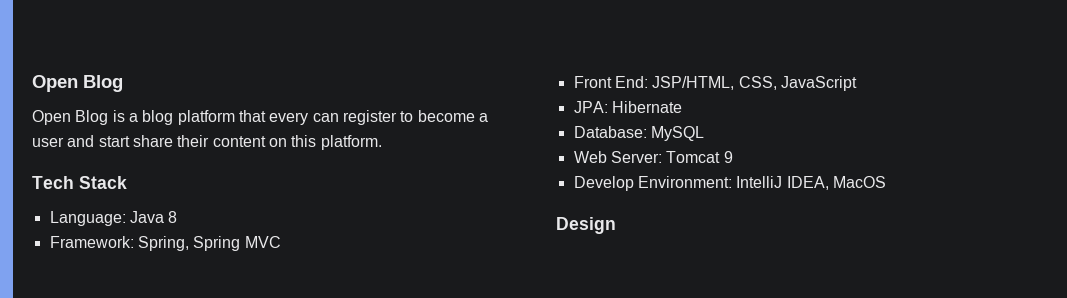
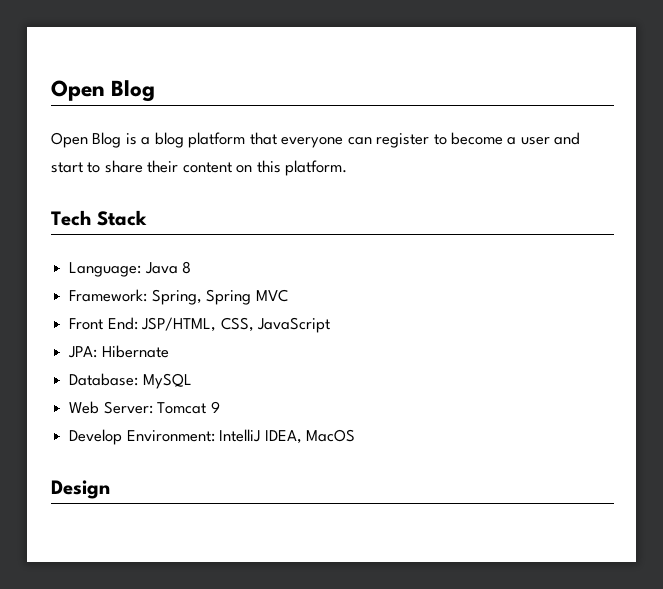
[269,112,309,125] every -> [281,137,344,148] everyone
(130, 141) none -> [87,162,101,173] to

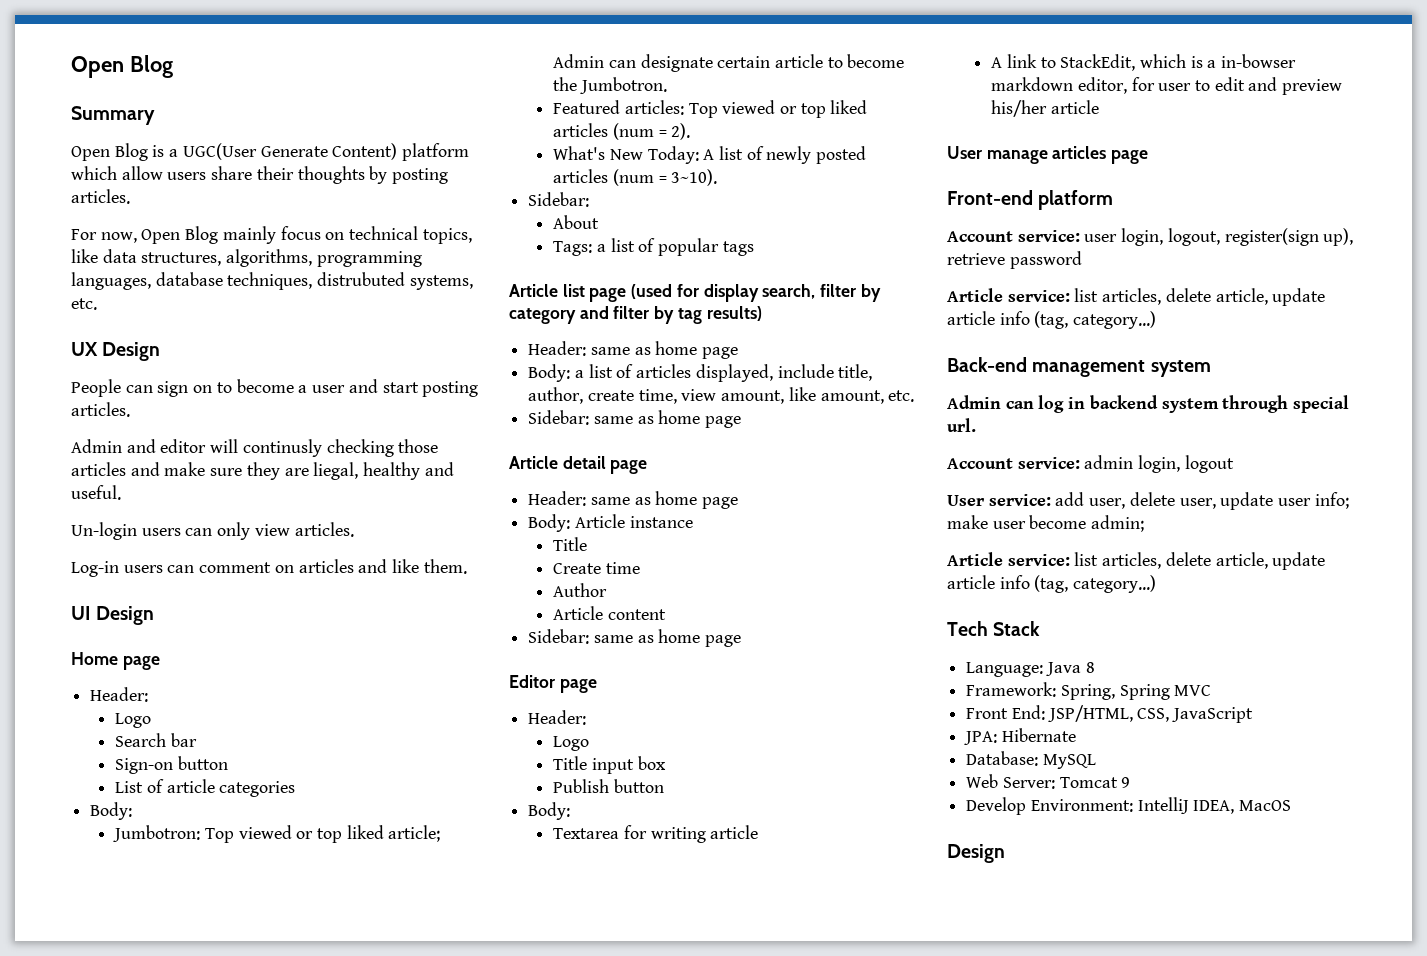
[51,80,156,102] Open Blog -> [71,55,173,78] [71,106,155,125] Open Blog // Summary
[154,132,430,148] blog platform that everyone can register -> [182,143,470,161] [71,166,449,184] [71,189,130,204] [71,226,472,244] [71,249,422,267] [71,272,473,290] [71,298,97,310] [71,342,161,361] [71,379,213,397] UGC(User Generate Content) platform which allow users share their thoughts by posting articles. // For now, Open Blog mainly focus on technical topics, like data structures, algorithms, programming languages, database techniques, distrubuted systems, etc. // UX Design // People can sign on
[87,160,348,176] to share their content on this platform. -> [422,381,479,397] [71,402,130,417] [71,439,439,457] [71,462,454,480] [71,485,121,500] [71,522,354,540] [71,559,467,577] [71,606,155,625] [71,652,160,670] [90,687,149,702] [115,713,152,728] [115,733,197,747] [115,756,228,774] [115,779,296,797] [90,802,133,820] [113,825,441,843] [553,54,905,72] [553,77,667,94] [553,100,868,118] [553,123,691,140] [553,146,867,164] [553,169,718,186] [528,192,590,207] [553,215,600,229] [553,238,754,256] [509,284,881,302] [509,306,762,324] [528,341,739,359] [528,364,873,382] [528,387,915,404] [528,410,742,428] [509,456,648,474] [528,491,739,509] [528,514,693,532] [553,537,588,551] [553,562,640,574] [553,583,608,597] [553,606,666,620] [528,629,742,647] [509,675,597,693] [528,710,587,725] [553,736,590,751] [553,756,666,774] [553,779,664,793] [528,802,571,820] [553,825,759,843] [991,54,1297,71] [991,77,1343,95] [991,100,1099,117] [947,146,1149,164] [947,190,1114,210] [947,228,1354,246] [947,251,1082,269] [947,288,1326,306] [947,311,1157,329] [947,357,1211,377] [947,395,1350,413] [947,418,976,432] [947,455,1234,473] [947,492,1349,510] [947,515,1145,532] [947,552,1326,570] [947,575,1157,593] posting articles. // Admin and editor will continusly checking those articles and make sure they are liegal, healthy and useful. // Un-login users can only view articles. // Log-in users can comment on articles and like them. // UI Design // Home page // Header: // Logo // Search bar // Sign-on button // List of article categories // Body: // Jumbotron: Top viewed or top liked article; Admin can designate certain article to become the Jumbotron. // Featured articles: Top viewed or top liked articles (num = 2). // What's New Today: A list of newly posted articles (num = 3~10). // Sidebar: // About // Tags: a list of popular tags // Article list page (used for display search, filter by category and filter by tag results) // Header: same as home page // Body: a list of articles displayed, include title, author, create time, view amount, like amount, etc. // Sidebar: same as home page // Article detail page // Header: same as home page // Body: Article instance // Title // Create time // Author // Article content // Sidebar: same as home page // Editor page // Header: // Logo // Title input box // Publish button // Body: // Textarea for writing article // A link to StackEdit, which is a in-bowser markdown editor, for user to edit and preview his/her article // User manage articles page // Front-end platform // Account service: user login, logout, register(sign up), retrieve password // Article service: list articles, delete article, update article info (tag, category...) // Back-end management system // Admin can log in backend system through special url. // Account service: admin login, logout // User service: add user, delete user, update user info; make user become admin; // Article service: list articles, delete article, update article info (tag, category...)

